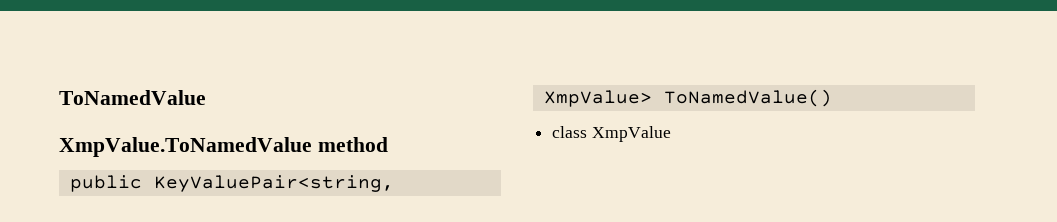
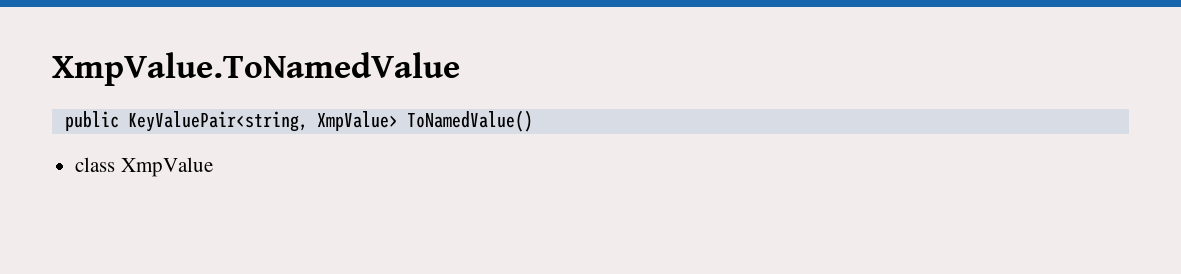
[59,90,206,105] ToNamedValue // -> (52, 69) none
[317,137,388,152] method -> (460, 69) none

